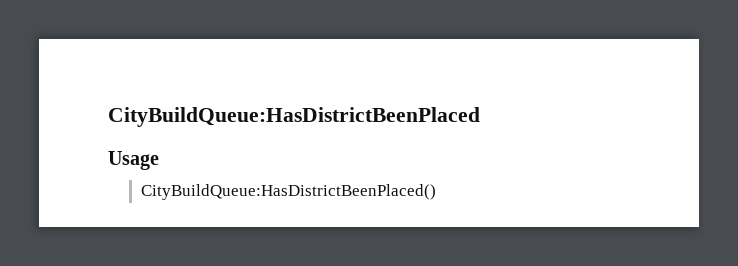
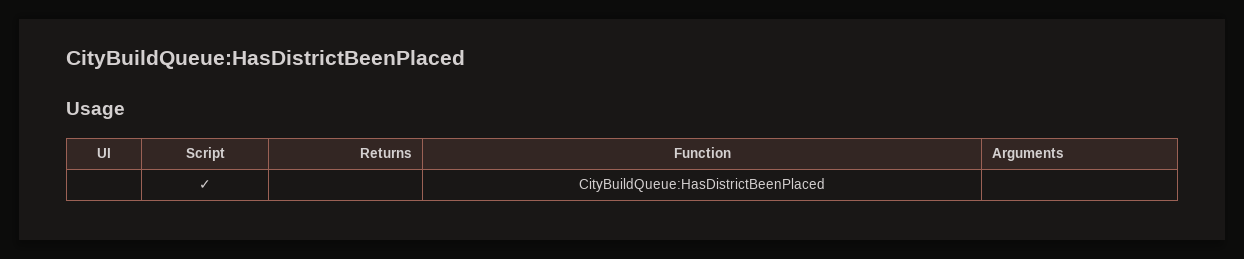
[141,184,437,200] // CityBuildQueue:HasDistrictBeenPlaced() -> [97,148,111,158] [185,147,225,161] [360,148,413,158] [673,147,731,158] [991,148,1064,161] [199,180,211,189] [579,178,825,192] // UI | Script | Returns | Function | Arguments // | ✓ | | CityBuildQueue:HasDistrictBeenPlaced |

